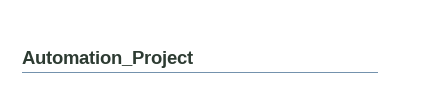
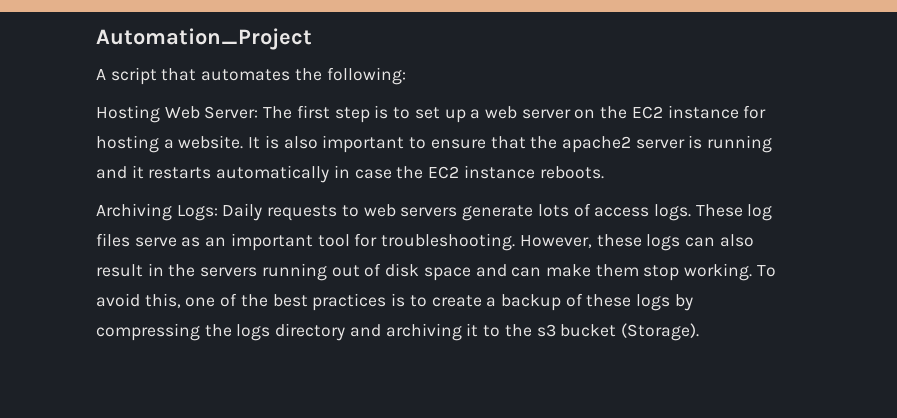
(193, 59) none -> [96,67,406,85] [96,105,767,123] [96,135,773,153] [96,165,604,183] [96,203,773,221] [96,233,754,251] [96,263,776,281] [96,293,693,311] [96,323,699,341] // A script that automates the following: // Hosting Web Server: The first step is to set up a web server on the EC2 instance for hosting a website. It is also important to ensure that the apache2 server is running and it restarts automatically in case the EC2 instance reboots. // Archiving Logs: Daily requests to web servers generate lots of access logs. These log files serve as an important tool for troubleshooting. However, these logs can also result in the servers running out of disk space and can make them stop working. To avoid this, one of the best practices is to create a backup of these logs by compressing the logs directory and archiving it to the s3 bucket (Storage).

